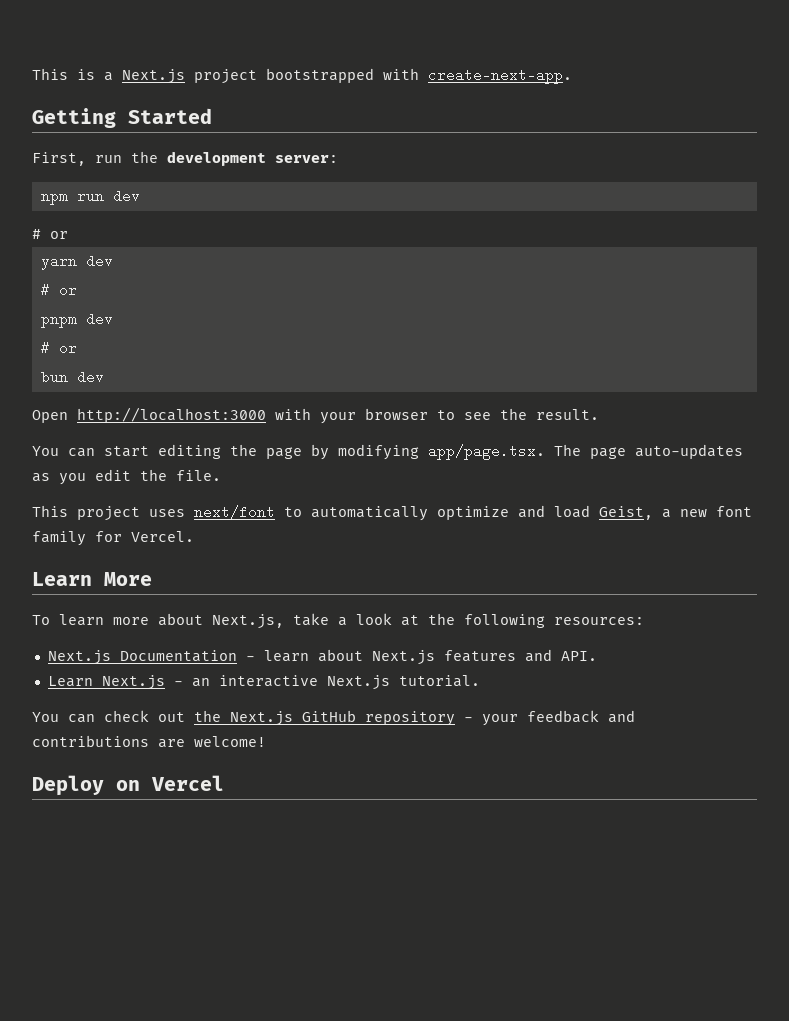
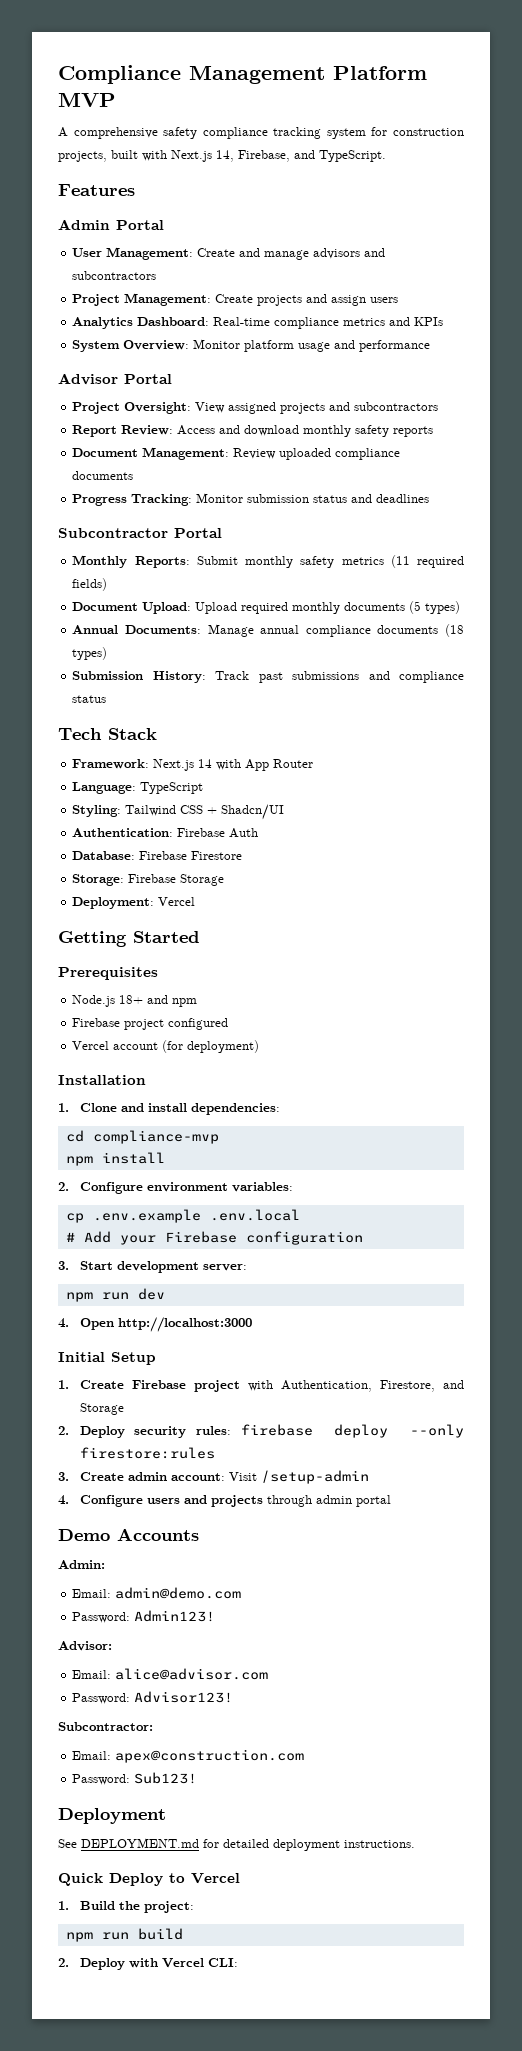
[32,68,572,84] [32,108,212,128] [32,151,158,166] This is a Next.js project bootstrapped with create-next-app. // Getting Started // First, run the -> [58,65,427,84] [58,93,116,107] [58,127,464,139] [58,150,386,162] [58,184,135,196] [58,219,164,230] [72,247,386,260] [72,271,157,280] [72,293,399,306] [72,317,444,329] [72,339,431,352] [58,373,172,385] [72,402,439,414] [72,425,434,437] [72,447,401,460] [72,471,134,480] [72,493,430,506] [58,528,222,538] [72,555,464,568] [72,578,108,591] [72,601,461,614] [72,624,464,637] [72,647,108,660] [72,671,464,683] [72,695,107,703] [58,728,157,740] [72,759,314,771] [72,782,204,794] [72,804,285,820] [72,828,259,838] [72,851,243,860] [72,874,225,886] [72,897,196,909] [58,931,199,947] [58,967,158,980] [72,995,198,1007] [72,1018,229,1030] [72,1040,260,1053] [58,1075,146,1085] [58,1103,280,1115] [65,1130,219,1144] [65,1152,165,1166] [58,1182,293,1194] [65,1209,300,1223] [65,1231,363,1245] [58,1261,113,1270] Compliance Management Platform MVP // A comprehensive safety compliance tracking system for construction projects, built with Next.js 14, Firebase, and TypeScript. // Features // Admin Portal // User Management: Create and manage advisors and subcontractors // Project Management: Create projects and assign users // Analytics Dashboard: Real-time compliance metrics and KPIs // System Overview: Monitor platform usage and performance // Advisor Portal // Project Oversight: View assigned projects and subcontractors // Report Review: Access and download monthly safety reports // Document Management: Review uploaded compliance documents // Progress Tracking: Monitor submission status and deadlines // Subcontractor Portal // Monthly Reports: Submit monthly safety metrics (11 required fields) // Document Upload: Upload required monthly documents (5 types) // Annual Documents: Manage annual compliance documents (18 types) // Submission History: Track past submissions and compliance status // Tech Stack // Framework: Next.js 14 with App Router // Language: TypeScript // Styling: Tailwind CSS + Shadcn/UI // Authentication: Firebase Auth // Database: Firebase Firestore // Storage: Firebase Storage // Deployment: Vercel // Getting Started // Prerequisites // Node.js 18+ and npm // Firebase project configured // Vercel account (for deployment) // Installation // 1. Clone and install dependencies: // cd compliance-mvp // npm install // 2. Configure environment variables: // cp .env.example .env.local // # Add your Firebase configuration // 3. Start
[32,229,68,239] [40,254,113,270] [40,283,77,297] [40,312,113,328] [40,341,77,355] [40,370,104,384] [32,407,599,424] [32,444,743,460] [32,469,221,485] [32,505,752,521] [32,531,194,546] [32,572,152,586] [32,613,644,629] [47,649,597,665] [47,675,480,690] [32,710,635,726] [32,735,266,748] [32,775,224,796] # or // yarn dev // # or // pnpm dev // # or // bun dev // Open http://localhost:3000 with your browser to see the result. // You can start editing the page by modifying app/page.tsx. The page auto-updates as you edit the file. // This project uses next/font to automatically optimize and load Geist, a new font family for Vercel. // Learn More // To learn more about Next.js, take a look at the following resources: // Next.js Documentation - learn about Next.js features and API. // Learn Next.js - an interactive Next.js tutorial. // You can check out the Next.js GitHub repository - your feedback and contributions are welcome! // Deploy on Vercel -> [58,1317,252,1332] [58,1352,156,1365] [58,1380,464,1392] [79,1403,124,1415] [58,1424,464,1438] [79,1447,215,1459] [58,1470,369,1484] [58,1495,391,1507] [58,1528,199,1541] [58,1560,105,1569] [72,1587,242,1599] [72,1610,216,1623] [58,1641,112,1651] [72,1668,269,1680] [72,1691,234,1704] [58,1722,153,1731] [72,1749,305,1763] [72,1772,198,1785] [58,1808,166,1824] [58,1838,415,1851] [58,1873,240,1886] [58,1901,194,1913] [65,1928,183,1942] [58,1958,238,1970] 4. Open http://localhost:3000 // Initial Setup // 1. Create Firebase project with Authentication, Firestore, and Storage // 2. Deploy security rules: firebase deploy --only firestore:rules // 3. Create admin account: Visit /setup-admin // 4. Configure users and projects through admin portal // Demo Accounts // Admin: // Email: admin@demo.com // Password: Admin123! // Advisor: // Email: alice@advisor.com // Password: Advisor123! // Subcontractor: // Email: apex@construction.com // Password: Sub123! // Deployment // See DEPLOYMENT.md for detailed deployment instructions. // Quick Deploy to Vercel // 1. Build the project: // npm run build // 2. Deploy with Vercel CLI:

